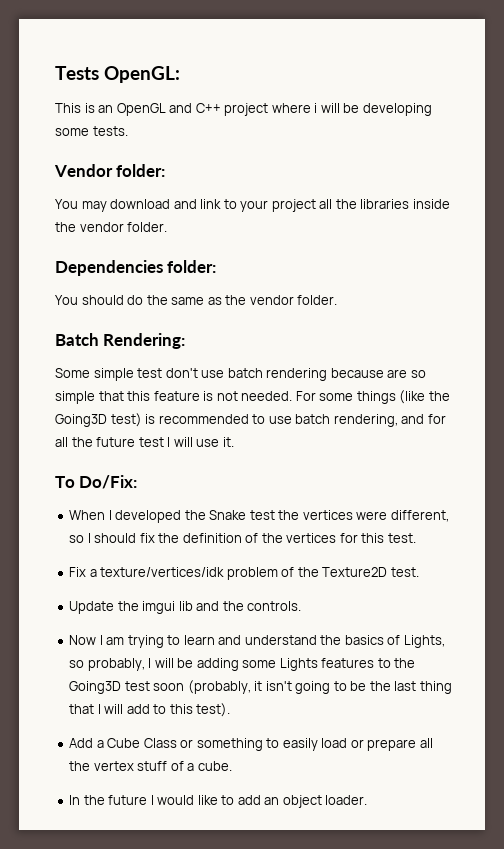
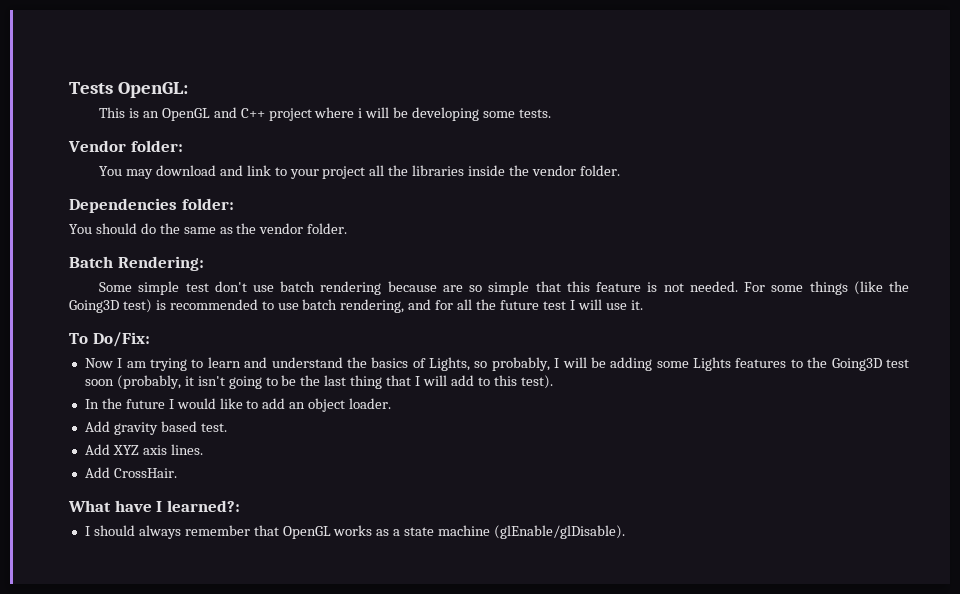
[69,510,449,523] [69,533,416,543] [69,567,419,580] [69,601,302,614] // When I developed the Snake test the vertices were different, so I should fix the definition of the vertices for this test. // Fix a texture/vertices/idk problem of the Texture2D test. // Update the imgui lib and the controls. -> (150, 339) none
[69,738,433,751] [69,761,232,771] // Add a Cube Class or something to easily load or prepare all the vertex stuff of a cube. -> (553, 382) none
(368, 800) none -> [84,421,227,435] [84,444,203,455] [84,467,177,478] [68,500,240,512] [84,525,626,539] // Add gravity based test. // Add XYZ axis lines. // Add CrossHair. // What have I learned?: // I should always remember that OpenGL works as a state machine (glEnable/glDisable).

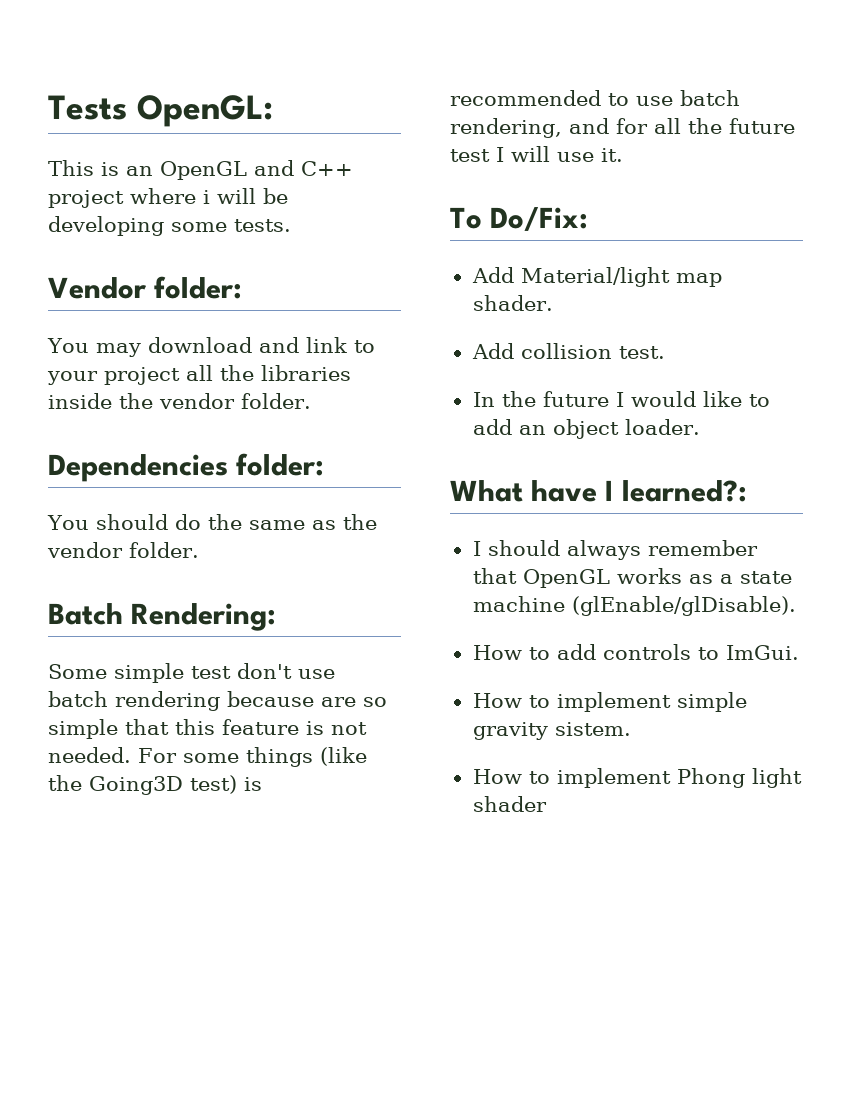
[84,357,909,371] [84,375,553,389] Now I am trying to learn and understand the basics of Lights, so probably, I will be adding some Lights features to the Going3D test soon (probably, it isn't going to be the last thing that I will add to this test). -> [471,267,722,287] [472,295,553,311] [471,343,665,359] Add Material/light map shader. // Add collision test.
[84,421,227,435] [84,444,203,455] [84,467,177,478] // Add gravity based test. // Add XYZ axis lines. // Add CrossHair. -> (700, 427) none
(626, 532) none -> [472,644,799,660] [472,692,747,712] [472,722,631,740] [472,768,802,788] [472,796,547,812] // How to add controls to ImGui. // How to implement simple gravity sistem. // How to implement Phong light shader

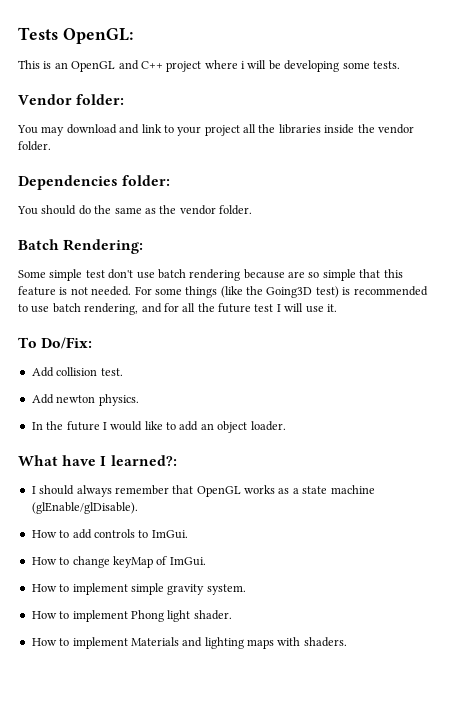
[520,267,722,287] [472,295,553,311] [471,343,665,359] Material/light map shader. // Add collision test. -> [56,367,123,376] [31,394,139,406] collision test. // Add newton physics.
(799, 652) none -> [31,556,206,568] // How to change keyMap of ImGui.
[554,722,631,736] sistem. -> [206,584,246,595] system.
[472,796,547,812] shader -> [193,610,232,620] [31,637,347,649] shader. // How to implement Materials and lighting maps with shaders.

